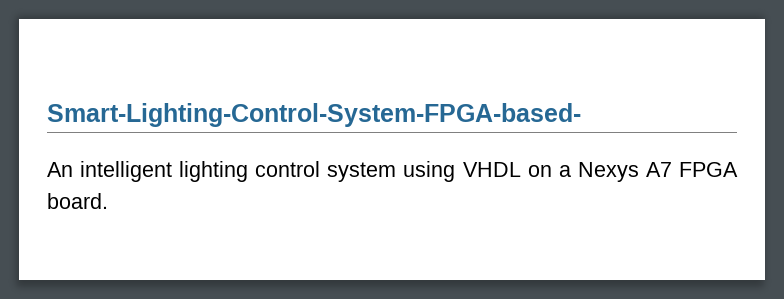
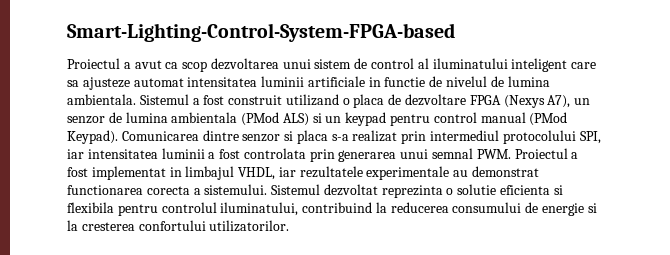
[47,103,581,127] [47,161,738,182] [47,193,108,209] Smart-Lighting-Control-System-FPGA-based- // An intelligent lighting control system using VHDL on a Nexys A7 FPGA board. -> [67,23,455,42] [67,58,597,72] [67,76,550,90] [67,94,591,108] [67,112,568,126] [67,130,601,144] [67,148,579,162] [67,166,540,180] [67,184,563,198] [67,202,597,216] [67,220,290,232] Smart-Lighting-Control-System-FPGA-based // Proiectul a avut ca scop dezvoltarea unui sistem de control al iluminatului inteligent care sa ajusteze automat intensitatea luminii artificiale in functie de nivelul de lumina ambientala. Sistemul a fost construit utilizand o placa de dezvoltare FPGA (Nexys A7), un senzor de lumina ambientala (PMod ALS) si un keypad pentru control manual (PMod Keypad). Comunicarea dintre senzor si placa s-a realizat prin intermediul protocolului SPI, iar intensitatea luminii a fost controlata prin generarea unui semnal PWM. Proiectul a fost implementat in limbajul VHDL, iar rezultatele experimentale au demonstrat functionarea corecta a sistemului. Sistemul dezvoltat reprezinta o solutie eficienta si flexibila pentru controlul iluminatului, contribuind la reducerea consumului de energie si la cresterea confortului utilizatorilor.

